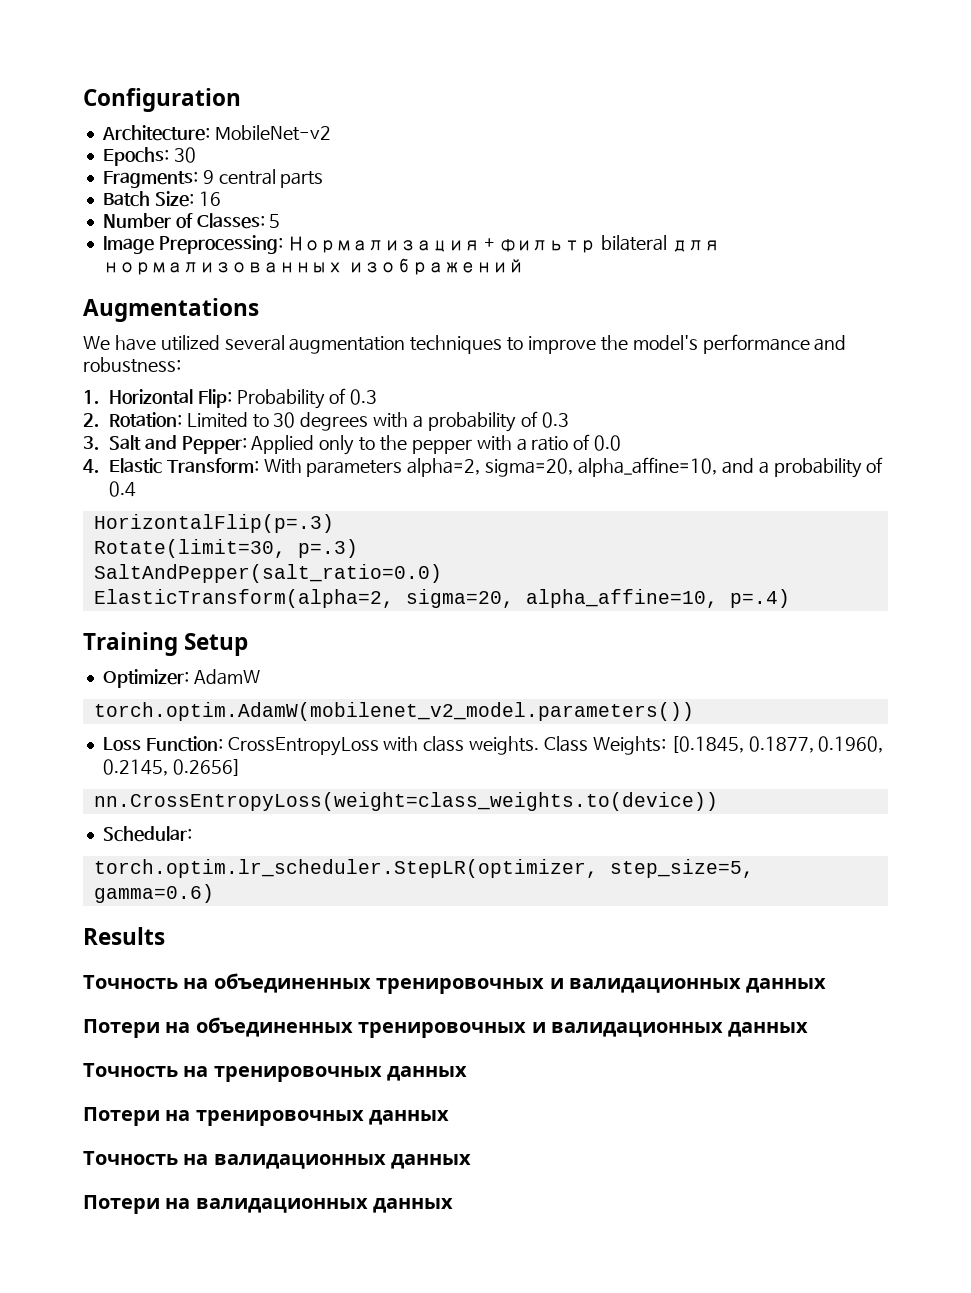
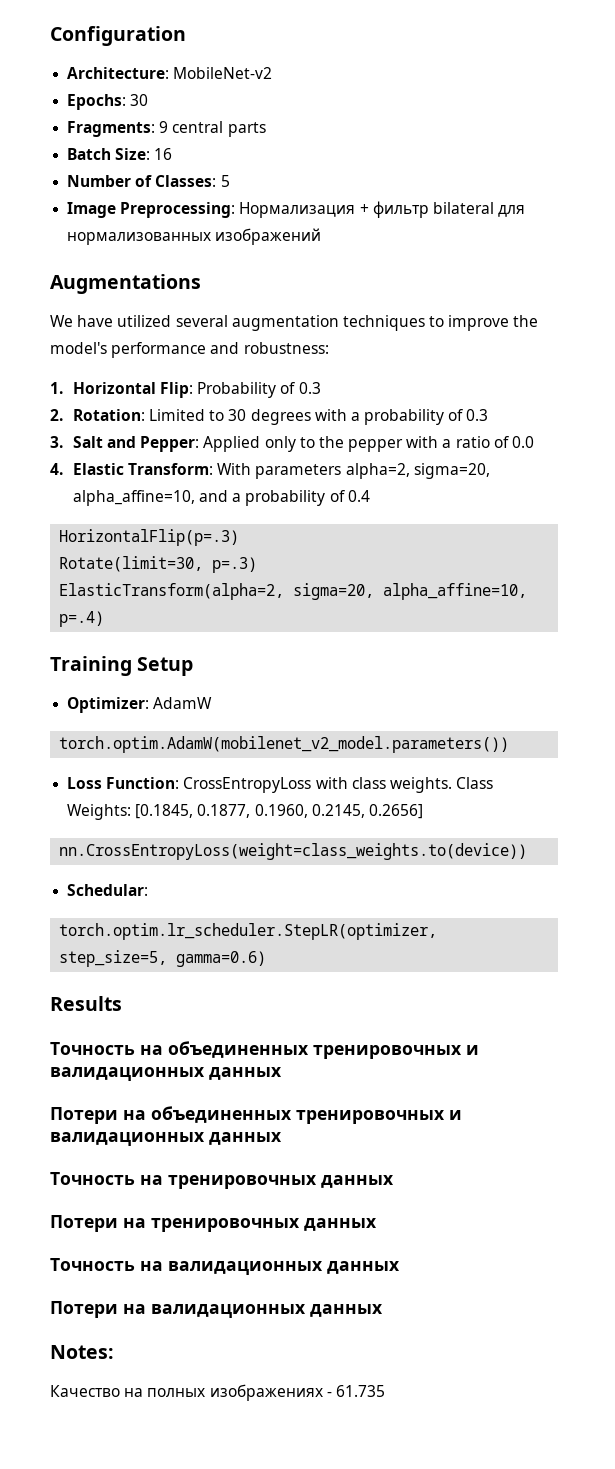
[93,564,442,583] // SaltAndPepper(salt_ratio=0.0) -> (258, 565) none
(454, 1205) none -> [50,1345,114,1359] [50,1384,385,1401] // Notes: // Качество на полных изображениях - 61.735

